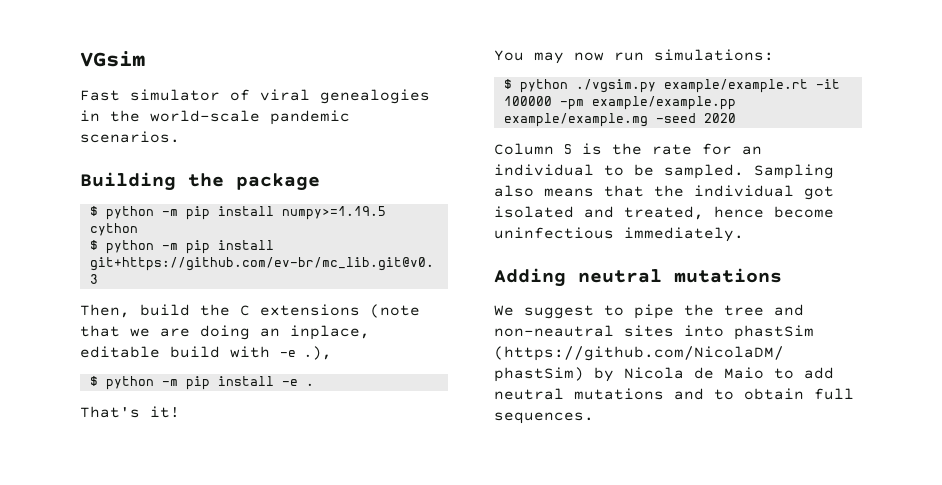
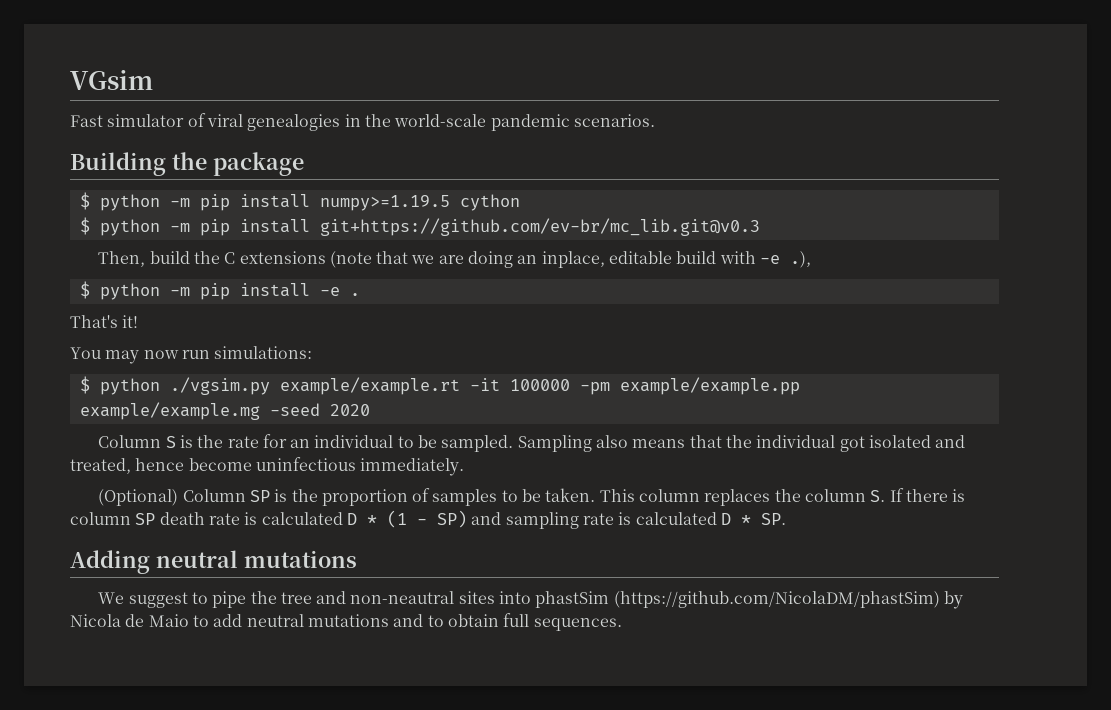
(744, 234) none -> [98,488,966,506] [70,510,786,529] // (Optional) Column SP is the proportion of samples to be taken. This column replaces the column S. If there is column SP death rate is calculated D * (1 - SP) and sampling rate is calculated D * SP.

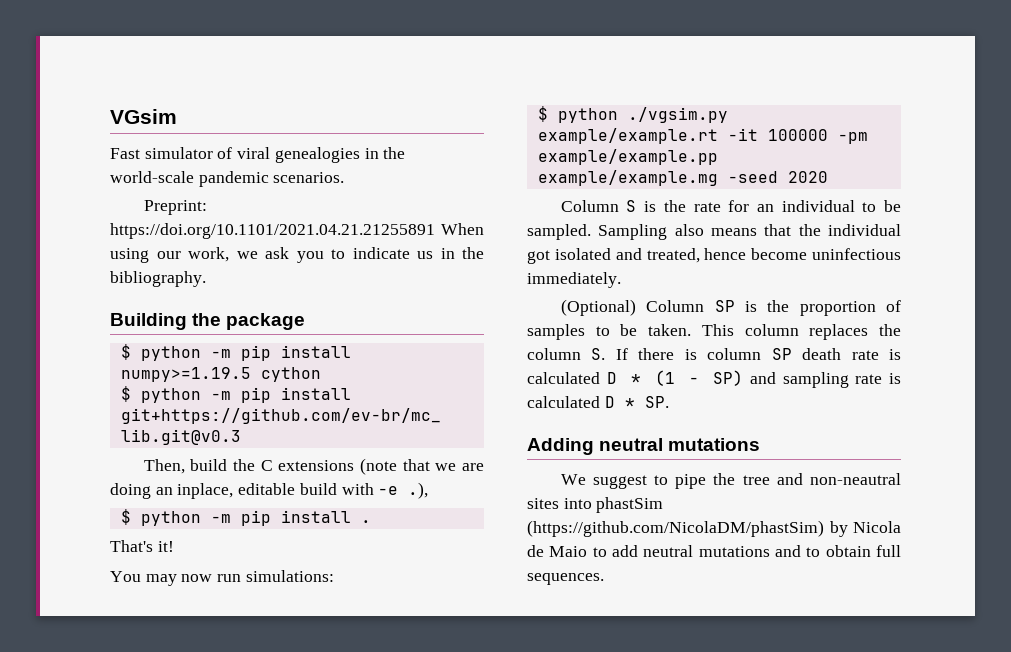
(655, 120) none -> [143,200,207,215] [110,223,484,239] [110,247,484,263] [110,271,206,287] // Preprint: https://doi.org/10.1101/2021.04.21.21255891 When using our work, we ask you to indicate us in the bibliography.
[319,287,340,296] -e -> (351, 516) none

